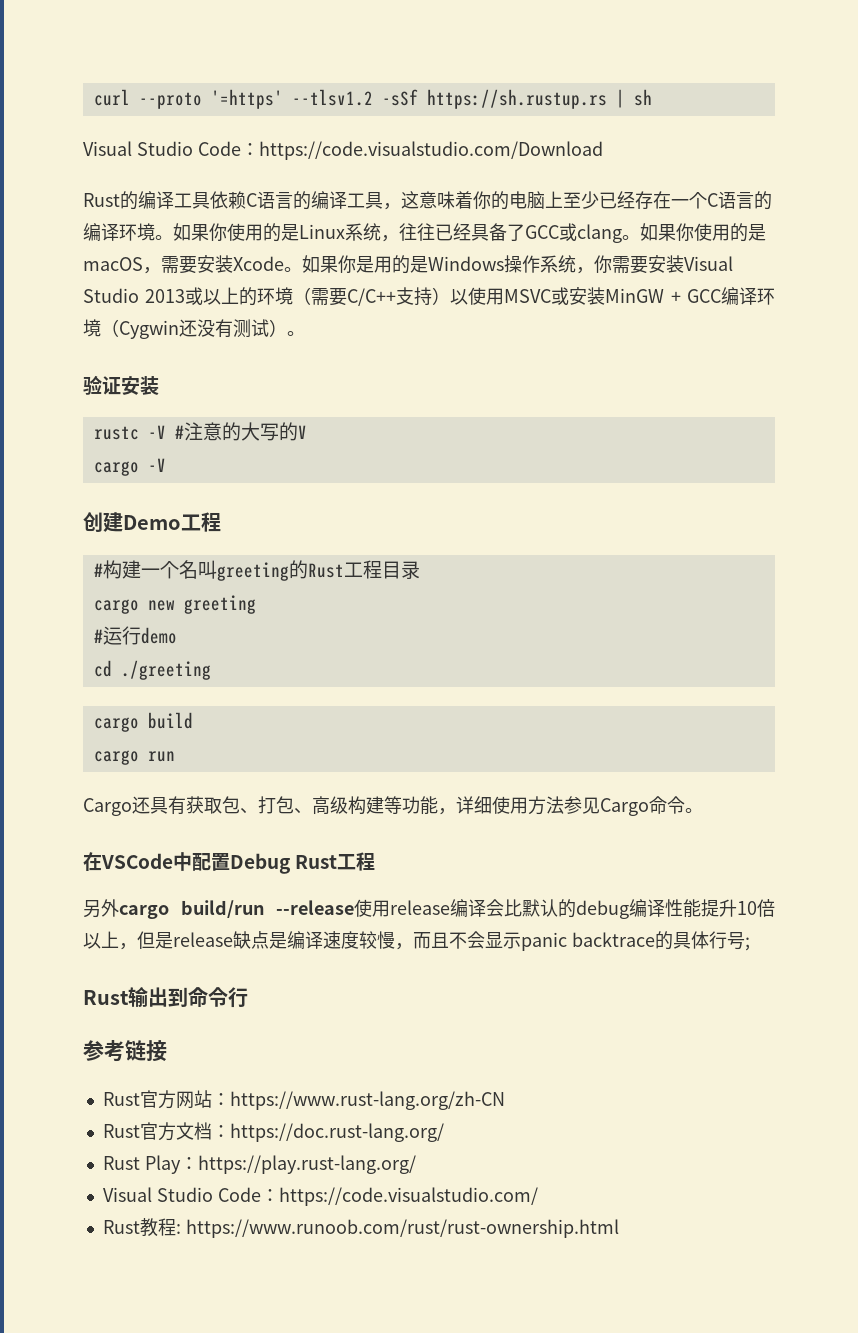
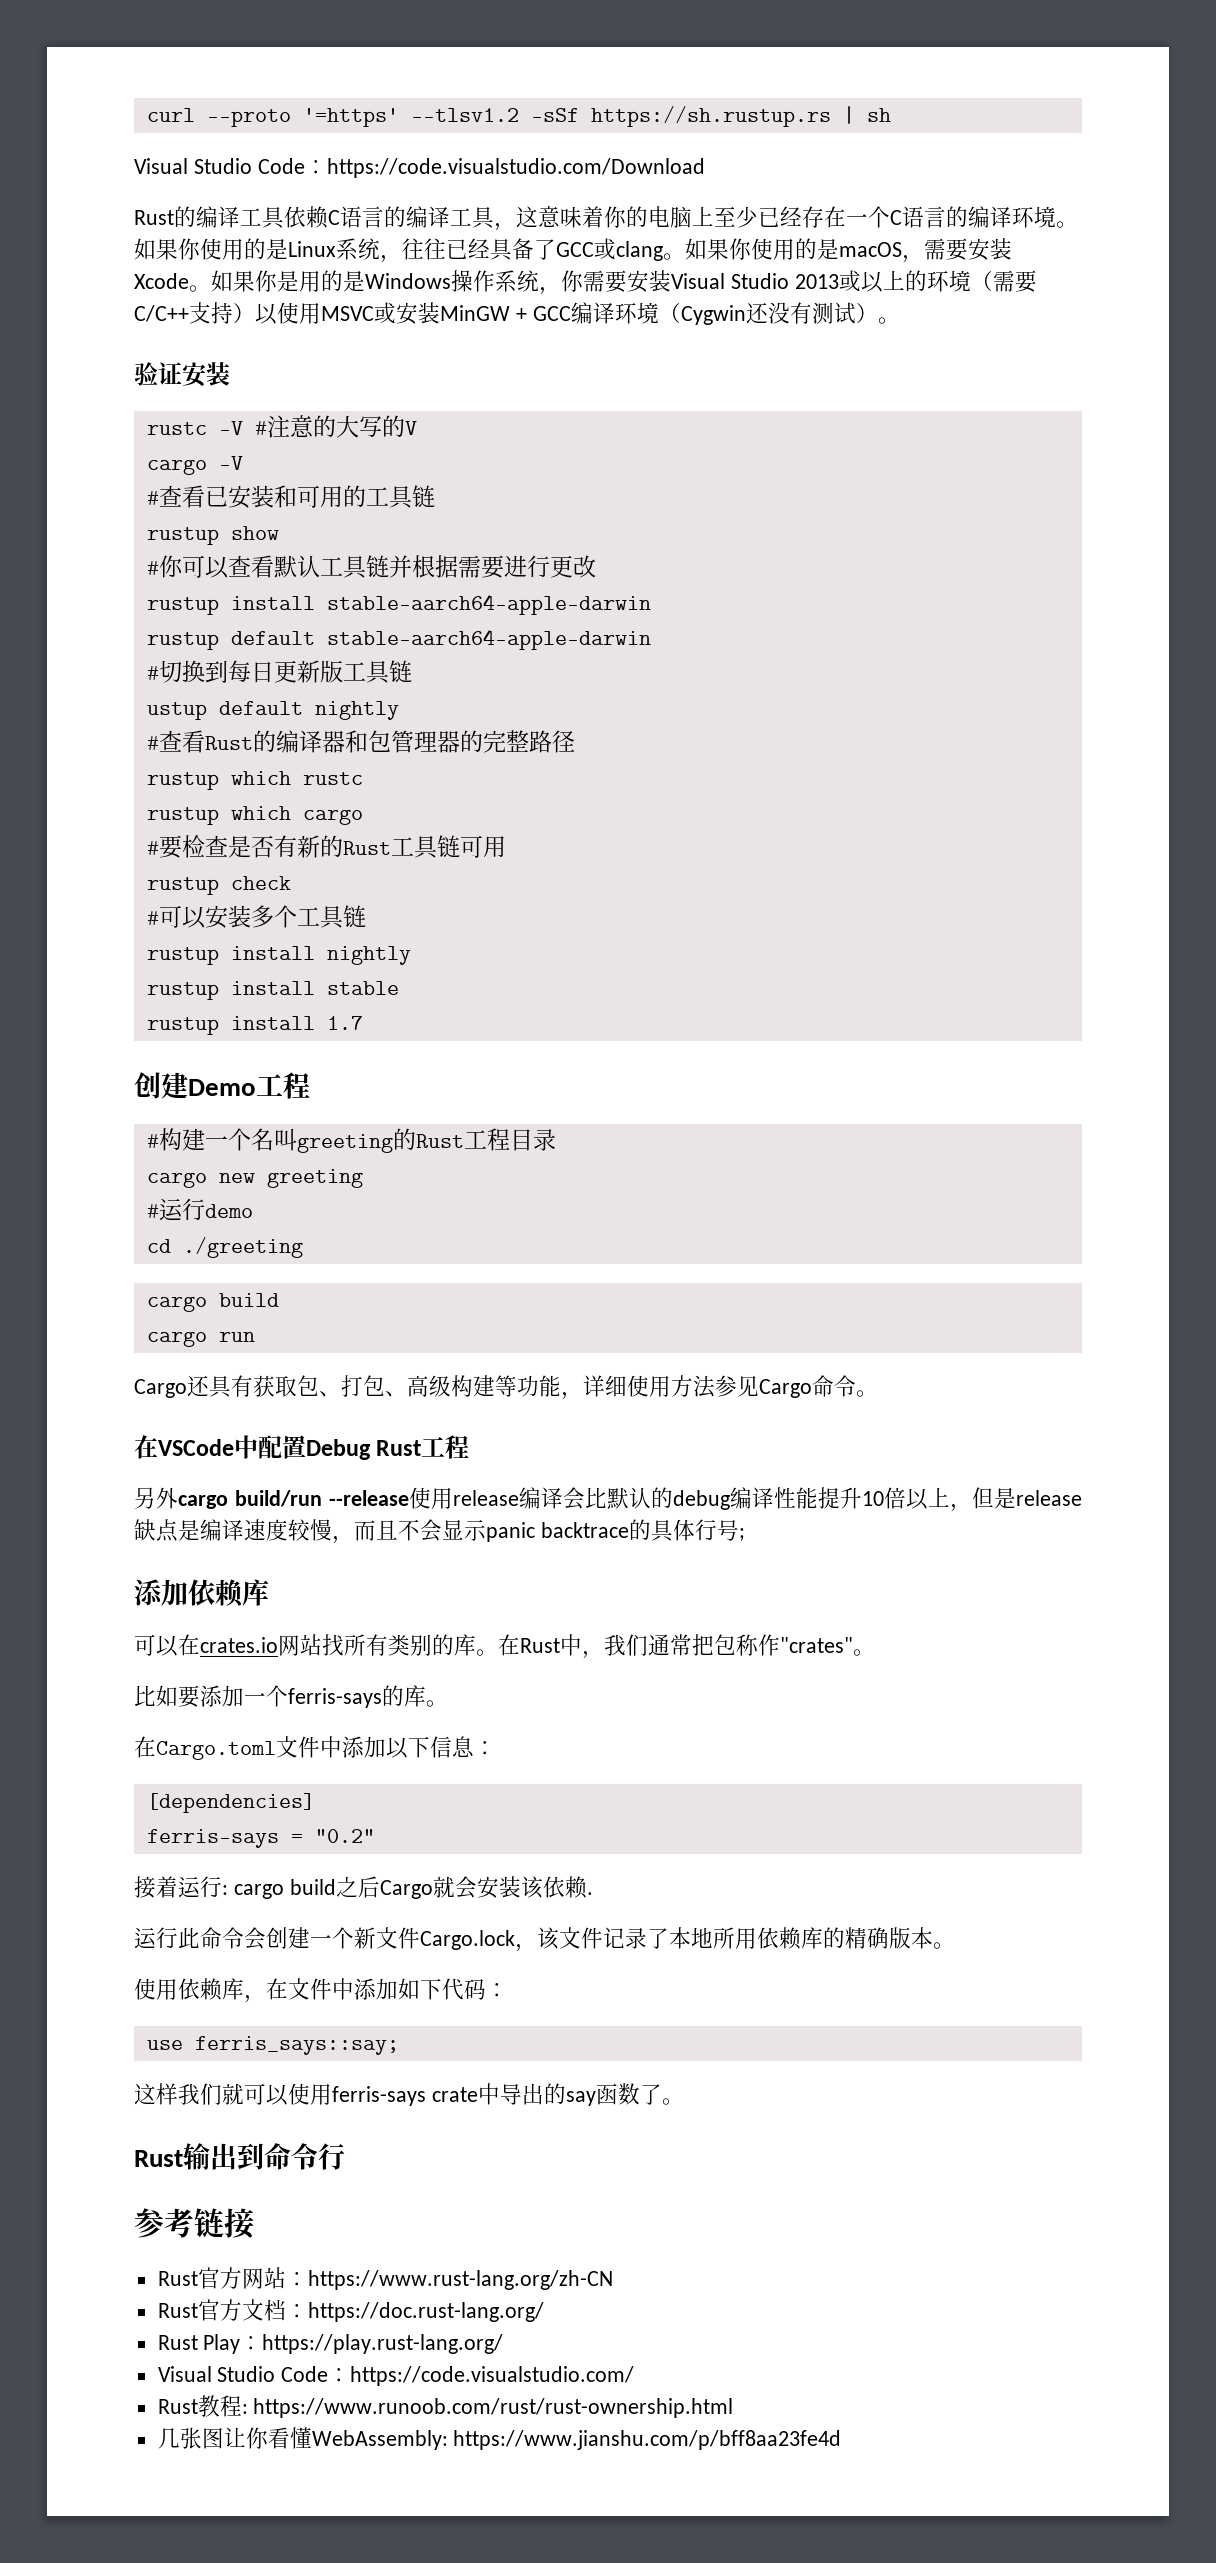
(166, 465) none -> [146,485,435,509] [146,526,279,545] [146,555,596,579] [146,594,651,615] [146,629,651,650] [146,660,412,684] [146,701,399,720] [146,730,575,753] [146,771,363,790] [146,806,363,825] [146,835,506,859] [146,876,291,895] [146,905,366,929] [146,946,411,965] [146,981,399,1000] [146,1016,363,1035] // #查看已安装和可用的工具链 // rustup show // #你可以查看默认工具链并根据需要进行更改 // rustup install stable-aarch64-apple-darwin // rustup default stable-aarch64-apple-darwin // #切换到每日更新版工具链 // ustup default nightly // #查看Rust的编译器和包管理器的完整路径 // rustup which rustc // rustup which cargo // #要检查是否有新的Rust工具链可用 // rustup check // #可以安装多个工具链 // rustup install nightly // rustup install stable // rustup install 1.7
(750, 944) none -> [134,1579,269,1607] [134,1634,875,1659] [134,1685,448,1708] [134,1736,496,1760] [146,1793,315,1813] [146,1829,375,1848] [134,1876,593,1899] [134,1927,955,1952] [134,1978,508,2003] [146,2036,399,2055] [134,2083,684,2106] // 添加依赖库 // 可以在crates.io网站找所有类别的库。在Rust中，我们通常把包称作"crates"。 // 比如要添加一个ferris-says的库。 // 在Cargo.toml文件中添加以下信息： // [dependencies] // ferris-says = "0.2" // 接着运行: cargo build之后Cargo就会安装该依赖. // 运行此命令会创建一个新文件Cargo.lock，该文件记录了本地所用依赖库的精确版本。 // 使用依赖库，在文件中添加如下代码： // use ferris_says::say; // 这样我们就可以使用ferris-says crate中导出的say函数了。
(619, 1228) none -> [157,2427,842,2450] // 几张图让你看懂WebAssembly: https://www.jianshu.com/p/bff8aa23fe4d

